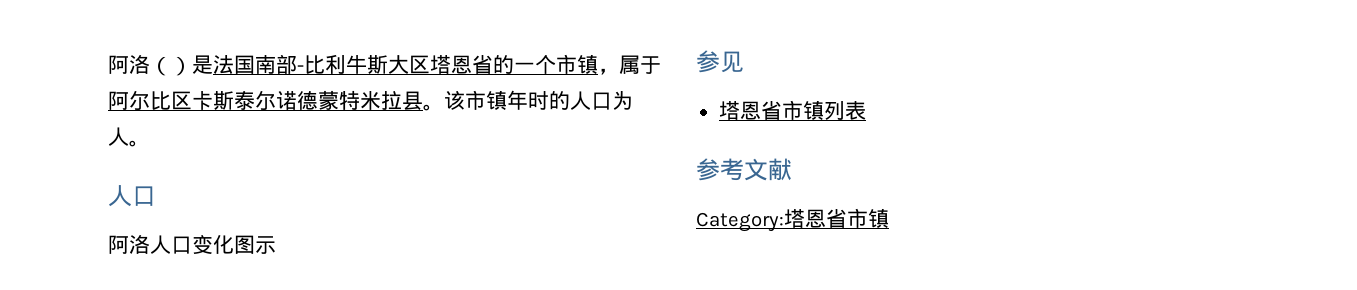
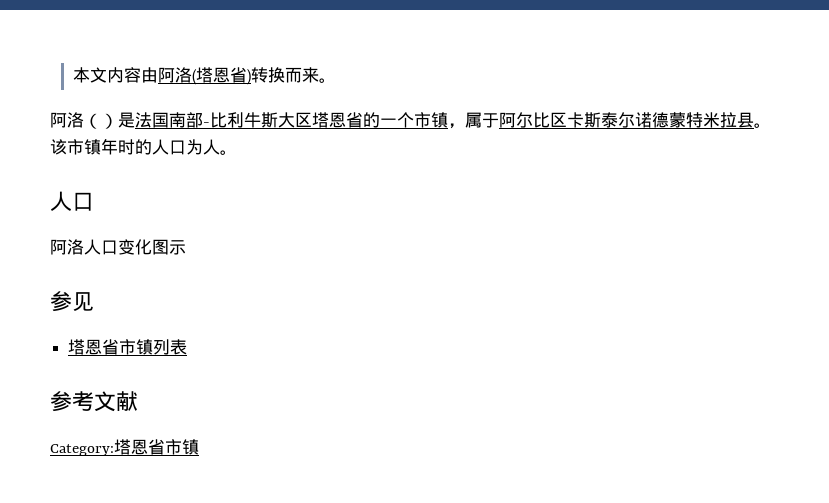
(108, 64) none -> [72,67,336,85] 本文内容由阿洛(塔恩省)转换而来。 //

